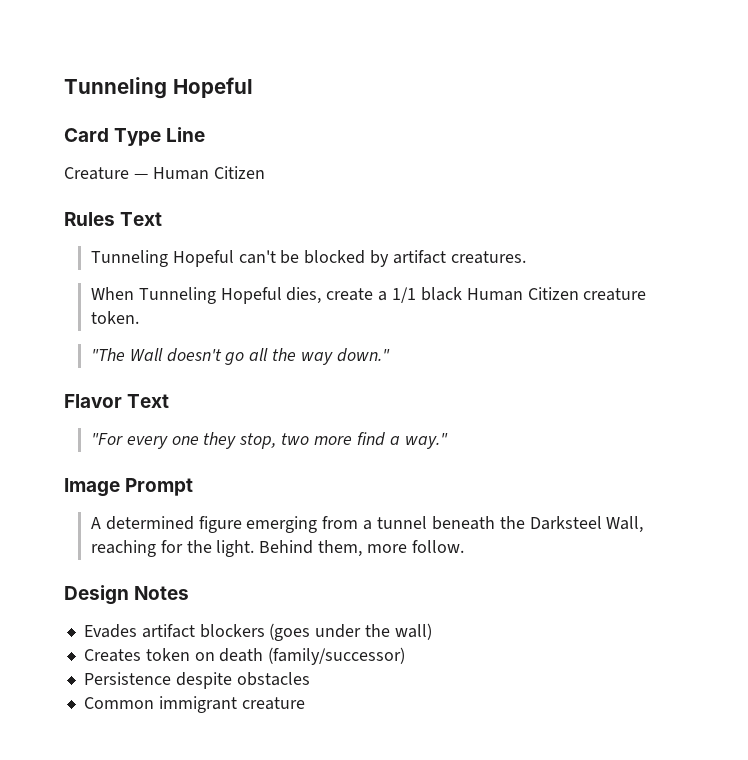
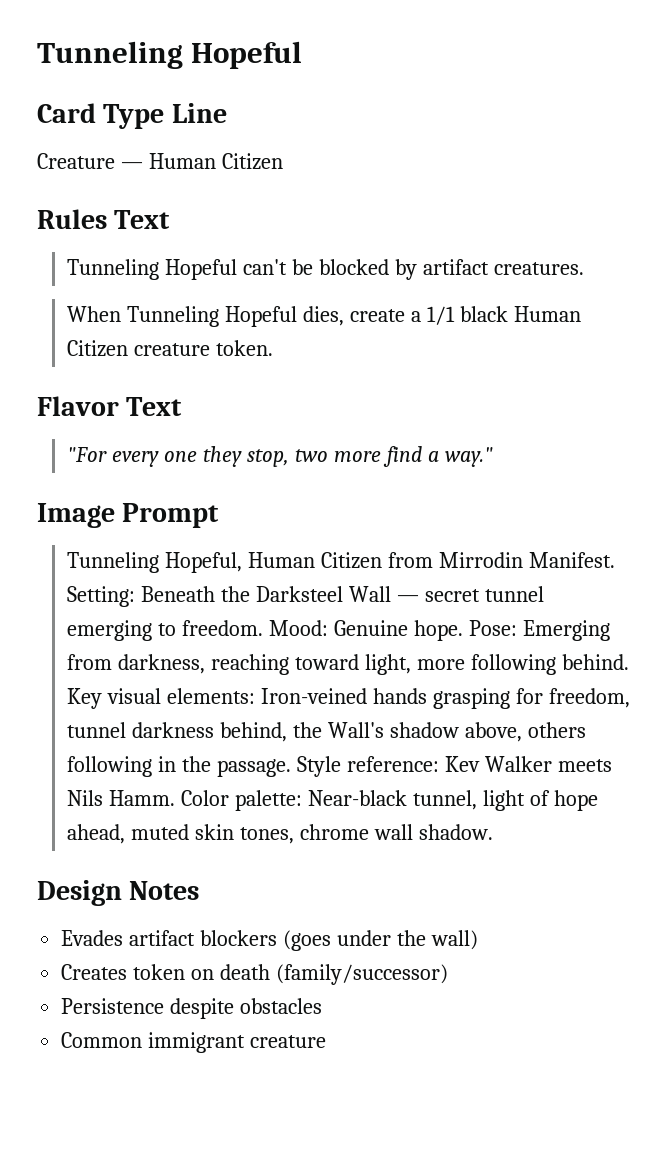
[90,348,390,365] // "The Wall doesn't go all the way down." -> (273, 348) none
[90,516,644,533] [90,540,464,557] A determined figure emerging from a tunnel beneath the Darksteel Wall, reaching for the light. Behind them, more follow. -> [67,552,615,573] [67,586,544,607] [67,620,610,641] [67,654,629,675] [67,688,630,709] [67,722,586,742] [67,756,612,777] [67,790,598,811] [67,824,493,844] Tunneling Hopeful, Human Citizen from Mirrodin Manifest. Setting: Beneath the Darksteel Wall — secret tunnel emerging to freedom. Mood: Genuine hope. Pose: Emerging from darkness, reaching toward light, more following behind. Key visual elements: Iron-veined hands grasping for freedom, tunnel darkness behind, the Wall's shadow above, others following in the passage. Style reference: Kev Walker meets Nils Hamm. Color palette: Near-black tunnel, light of hope ahead, muted skin tones, chrome wall shadow.

